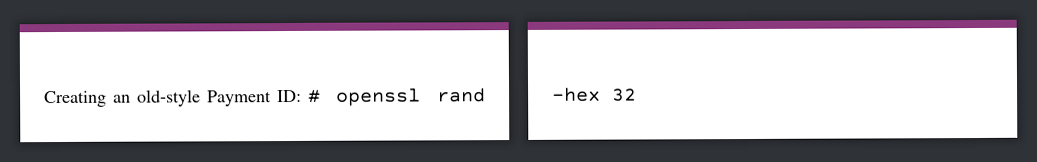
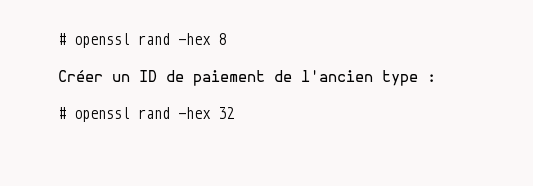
[44,89,302,108] Creating an old-style Payment ID: -> [58,33,226,48] [58,70,436,86] # openssl rand -hex 8 // Créer un ID de paiement de l'ancien type : //

